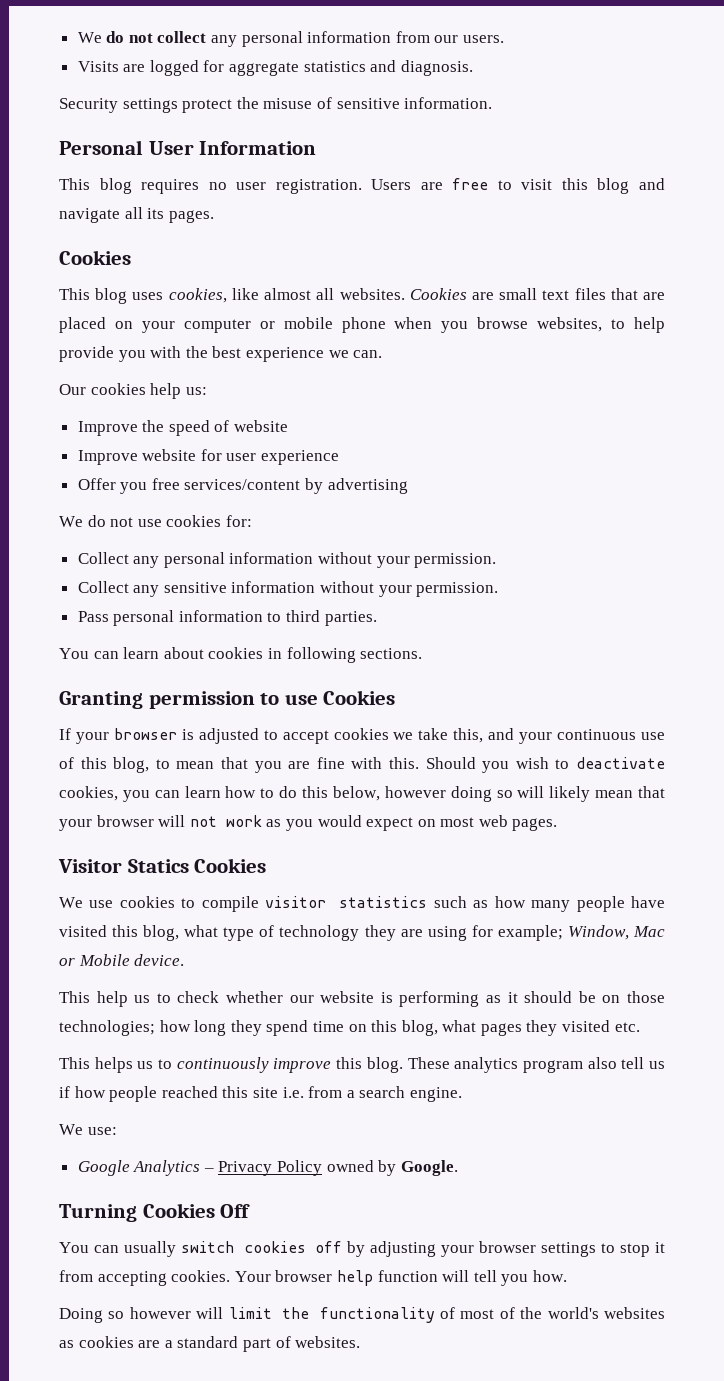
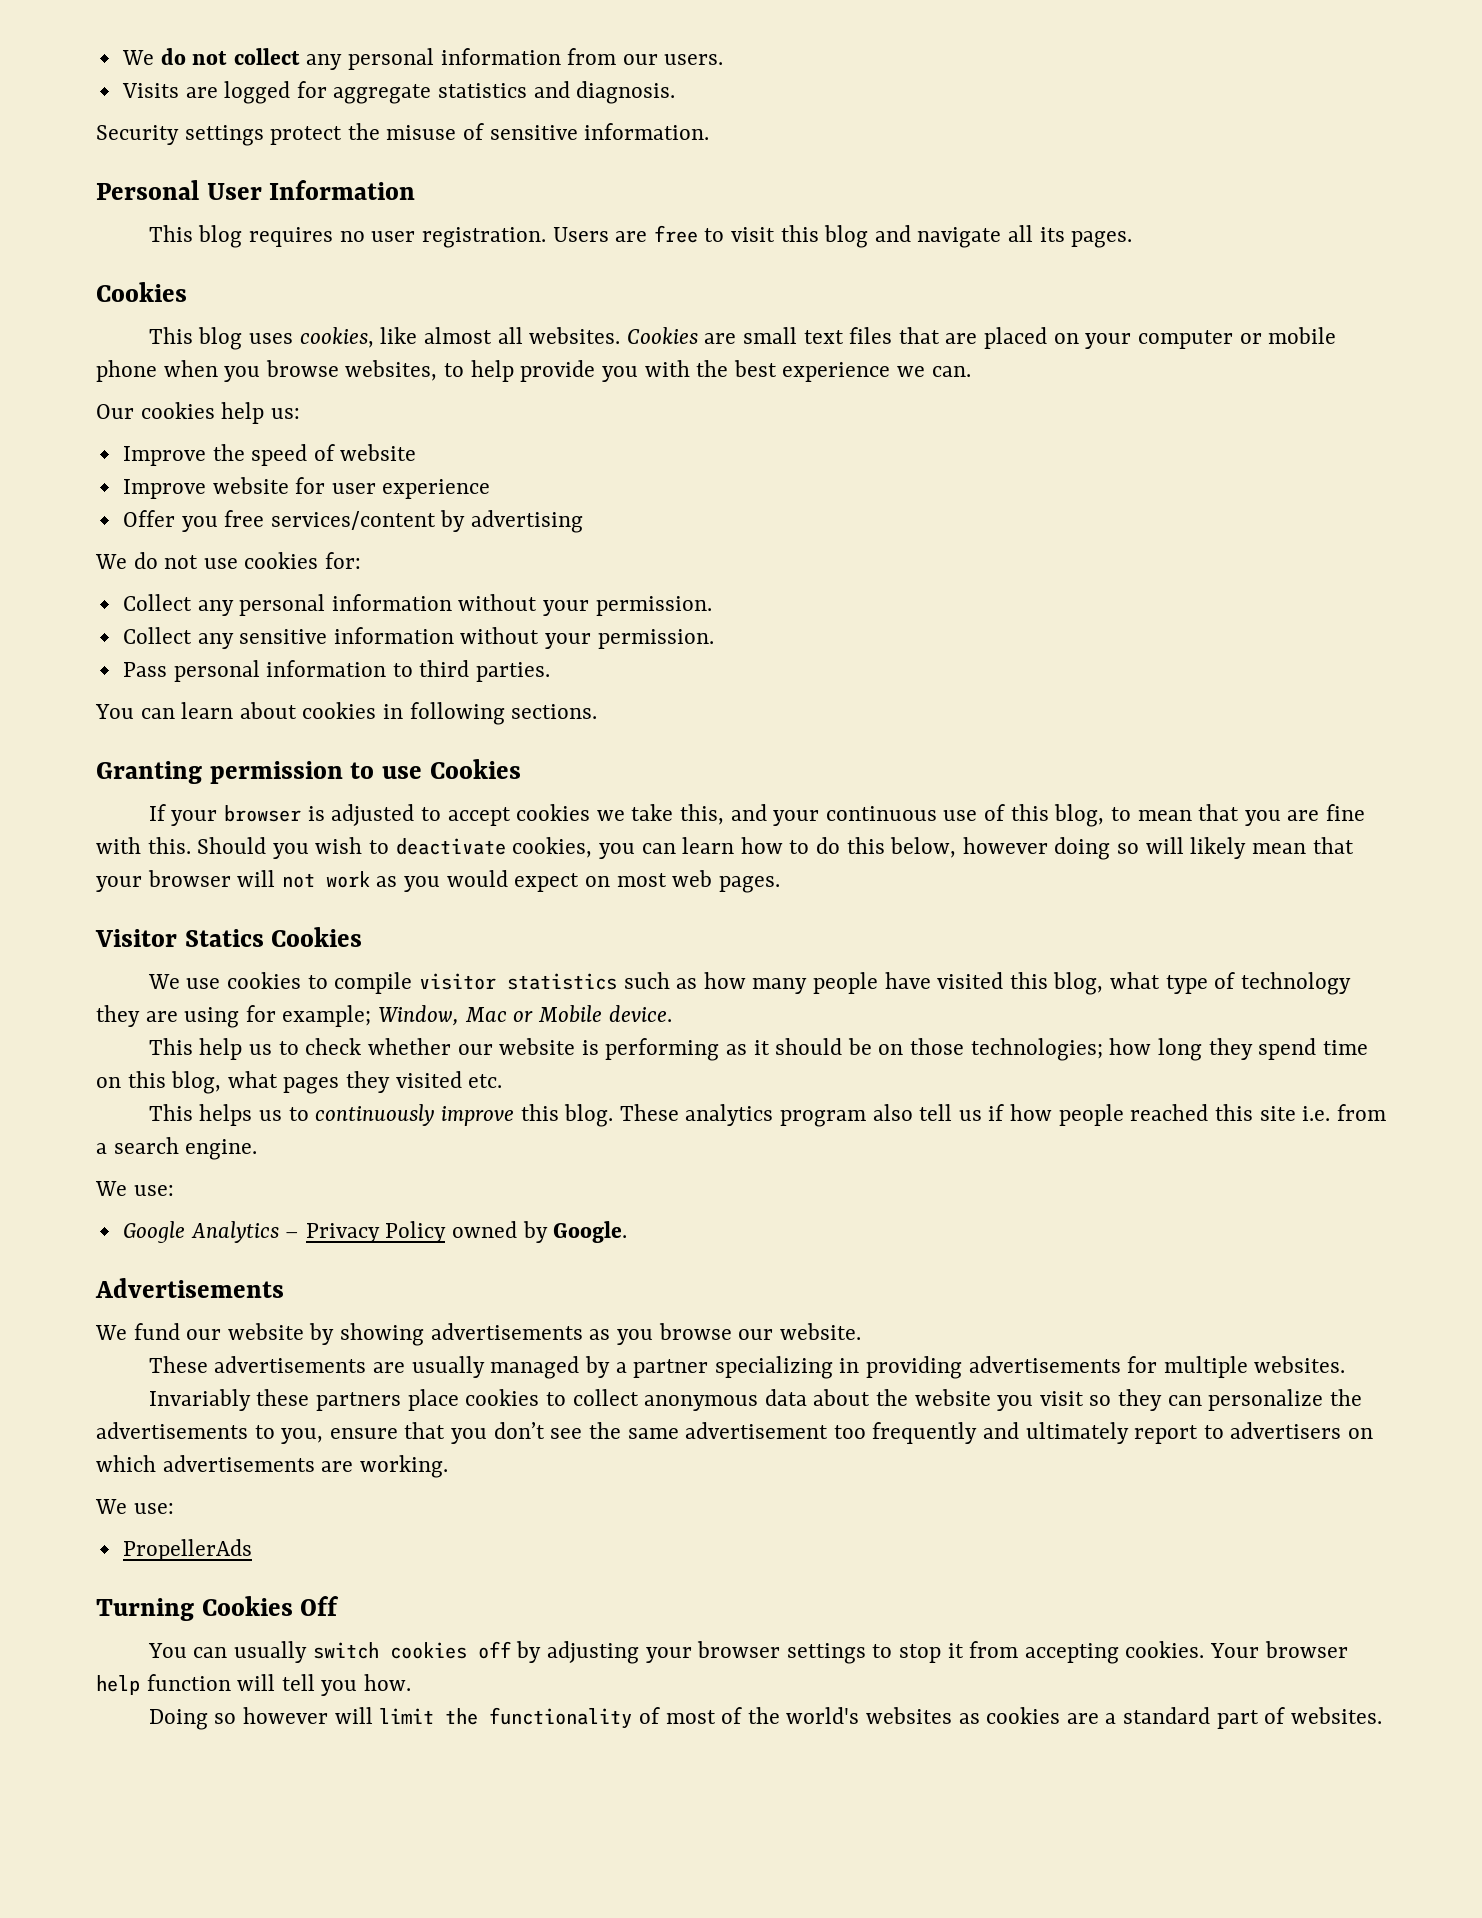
(458, 1168) none -> [95,1278,284,1298] [95,1323,861,1346] [148,1356,1346,1379] [148,1389,1362,1411] [96,1422,1374,1444] [96,1455,448,1478] [95,1499,174,1514] [122,1539,252,1561] // Advertisements // We fund our website by showing advertisements as you browse our website. // These advertisements are usually managed by a partner specializing in providing advertisements for multiple websites. // Invariably these partners place cookies to collect anonymous data about the website you visit so they can personalize the advertisements to you, ensure that you don’t see the same advertisement too frequently and ultimately report to advertisers on which advertisements are working. // We use: // PropellerAds

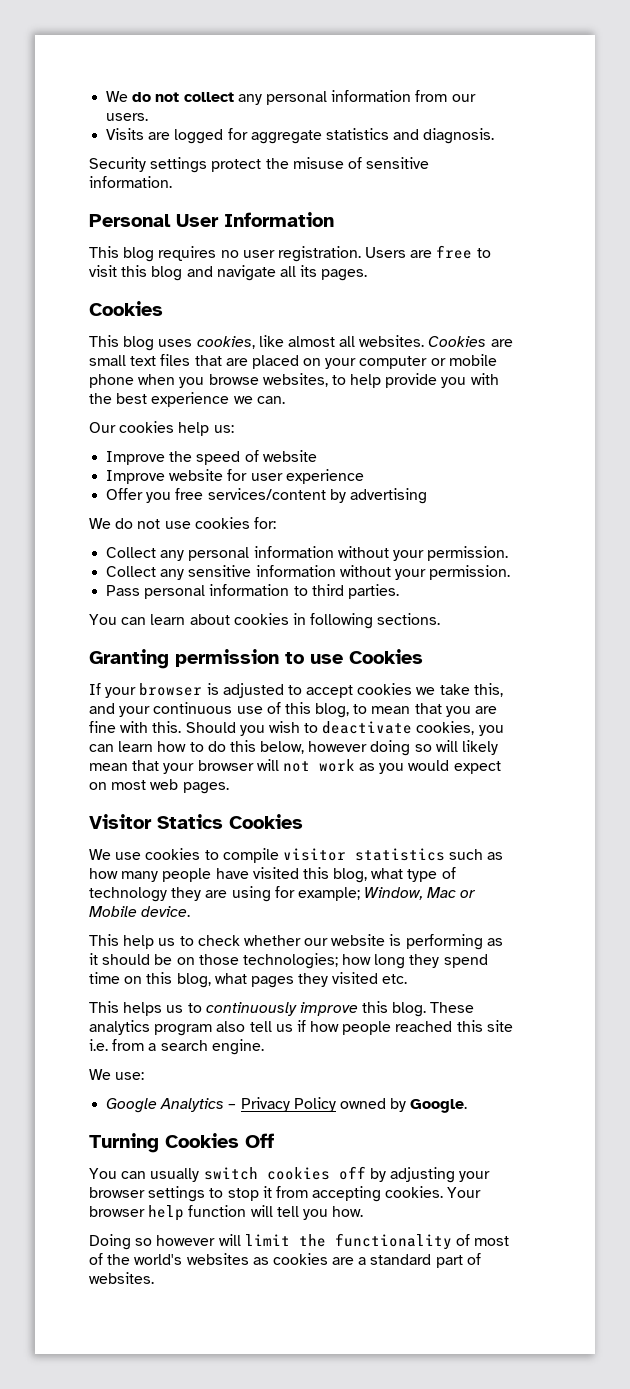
[95,1278,284,1298] [95,1323,861,1346] [148,1356,1346,1379] [148,1389,1362,1411] [96,1422,1374,1444] [96,1455,448,1478] [95,1499,174,1514] [122,1539,252,1561] // Advertisements // We fund our website by showing advertisements as you browse our website. // These advertisements are usually managed by a partner specializing in providing advertisements for multiple websites. // Invariably these partners place cookies to collect anonymous data about the website you visit so they can personalize the advertisements to you, ensure that you don’t see the same advertisement too frequently and ultimately report to advertisers on which advertisements are working. // We use: // PropellerAds -> (468, 1106) none

